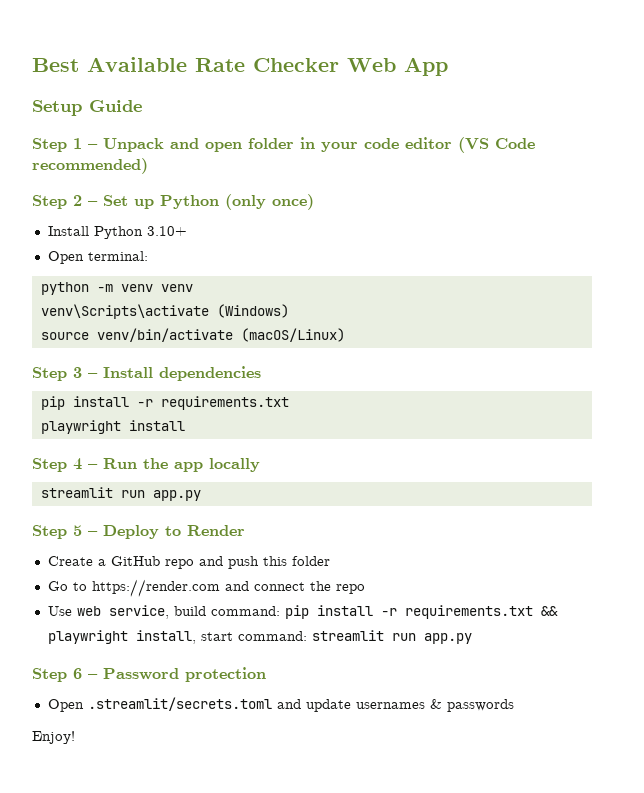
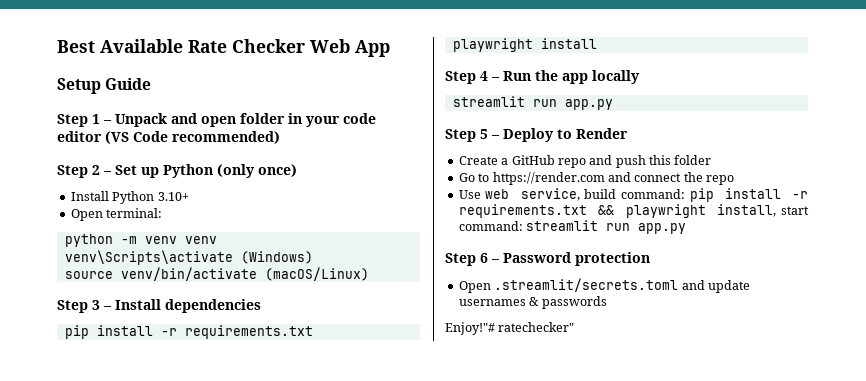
[32,731,75,744] Enjoy! -> [445,322,575,335] Enjoy!"# ratechecker"

